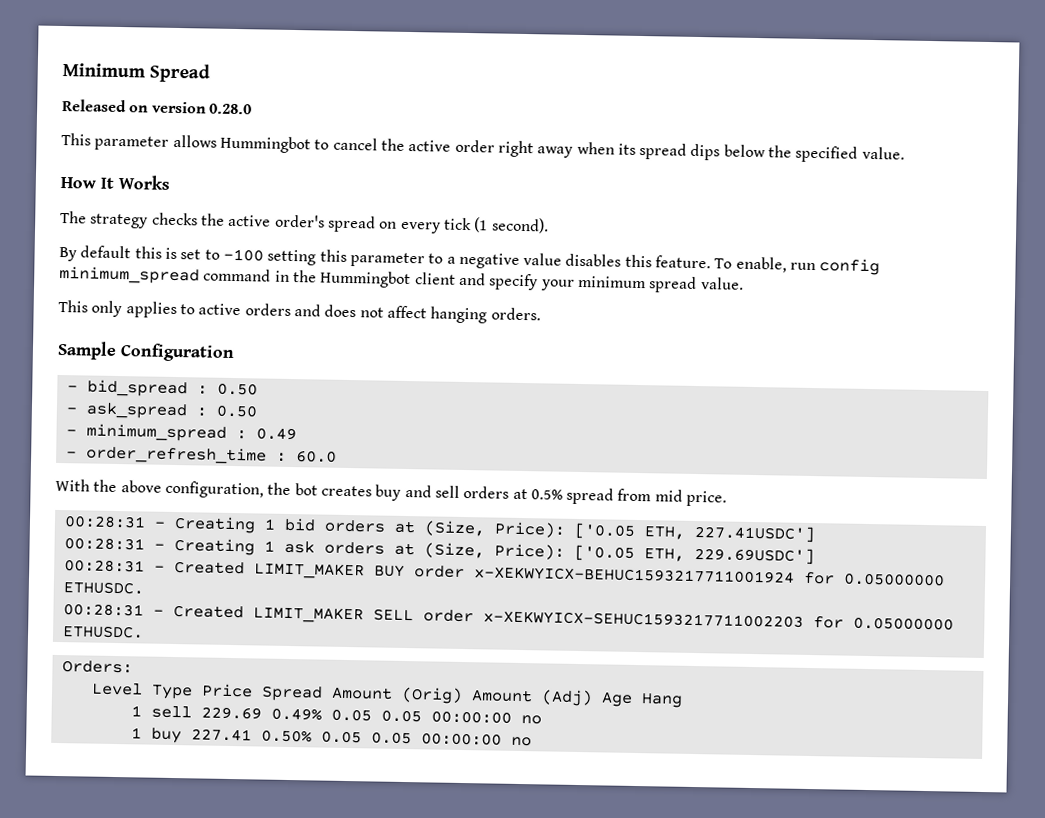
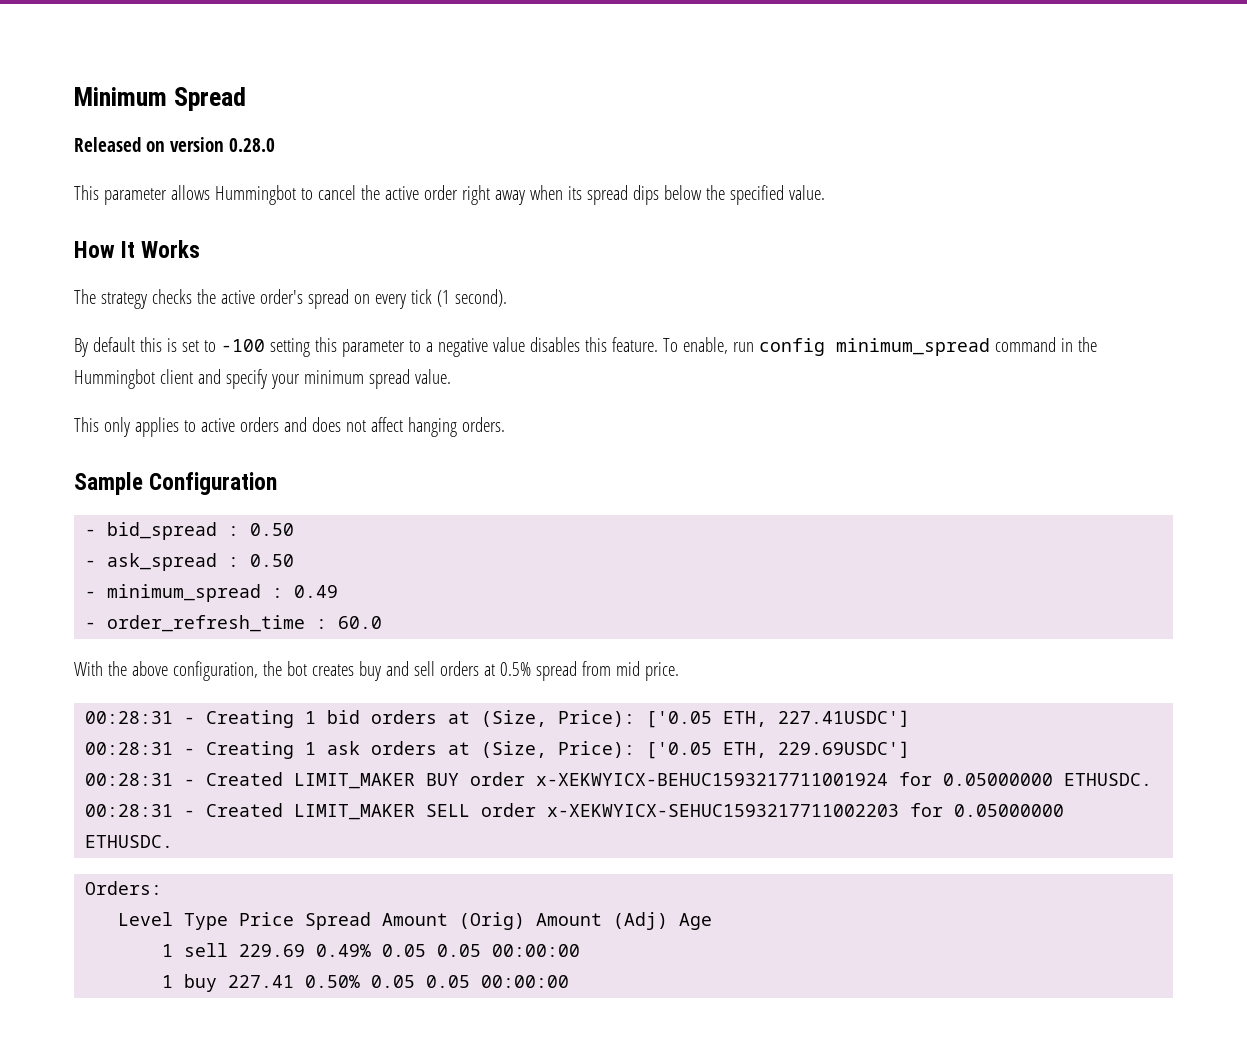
[640,693,683,708] Hang -> (713, 921) none
[520,715,542,725] no -> (581, 950) none
[510,736,532,747] no -> (570, 981) none

